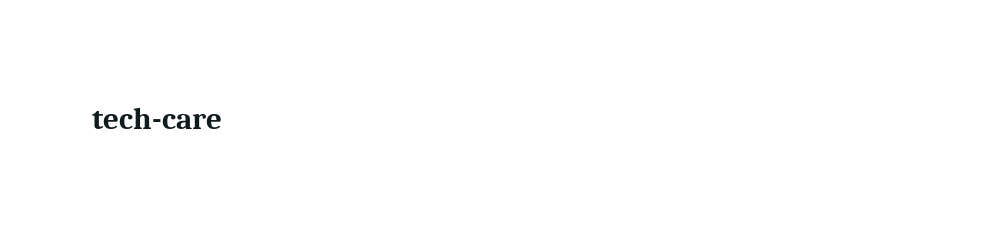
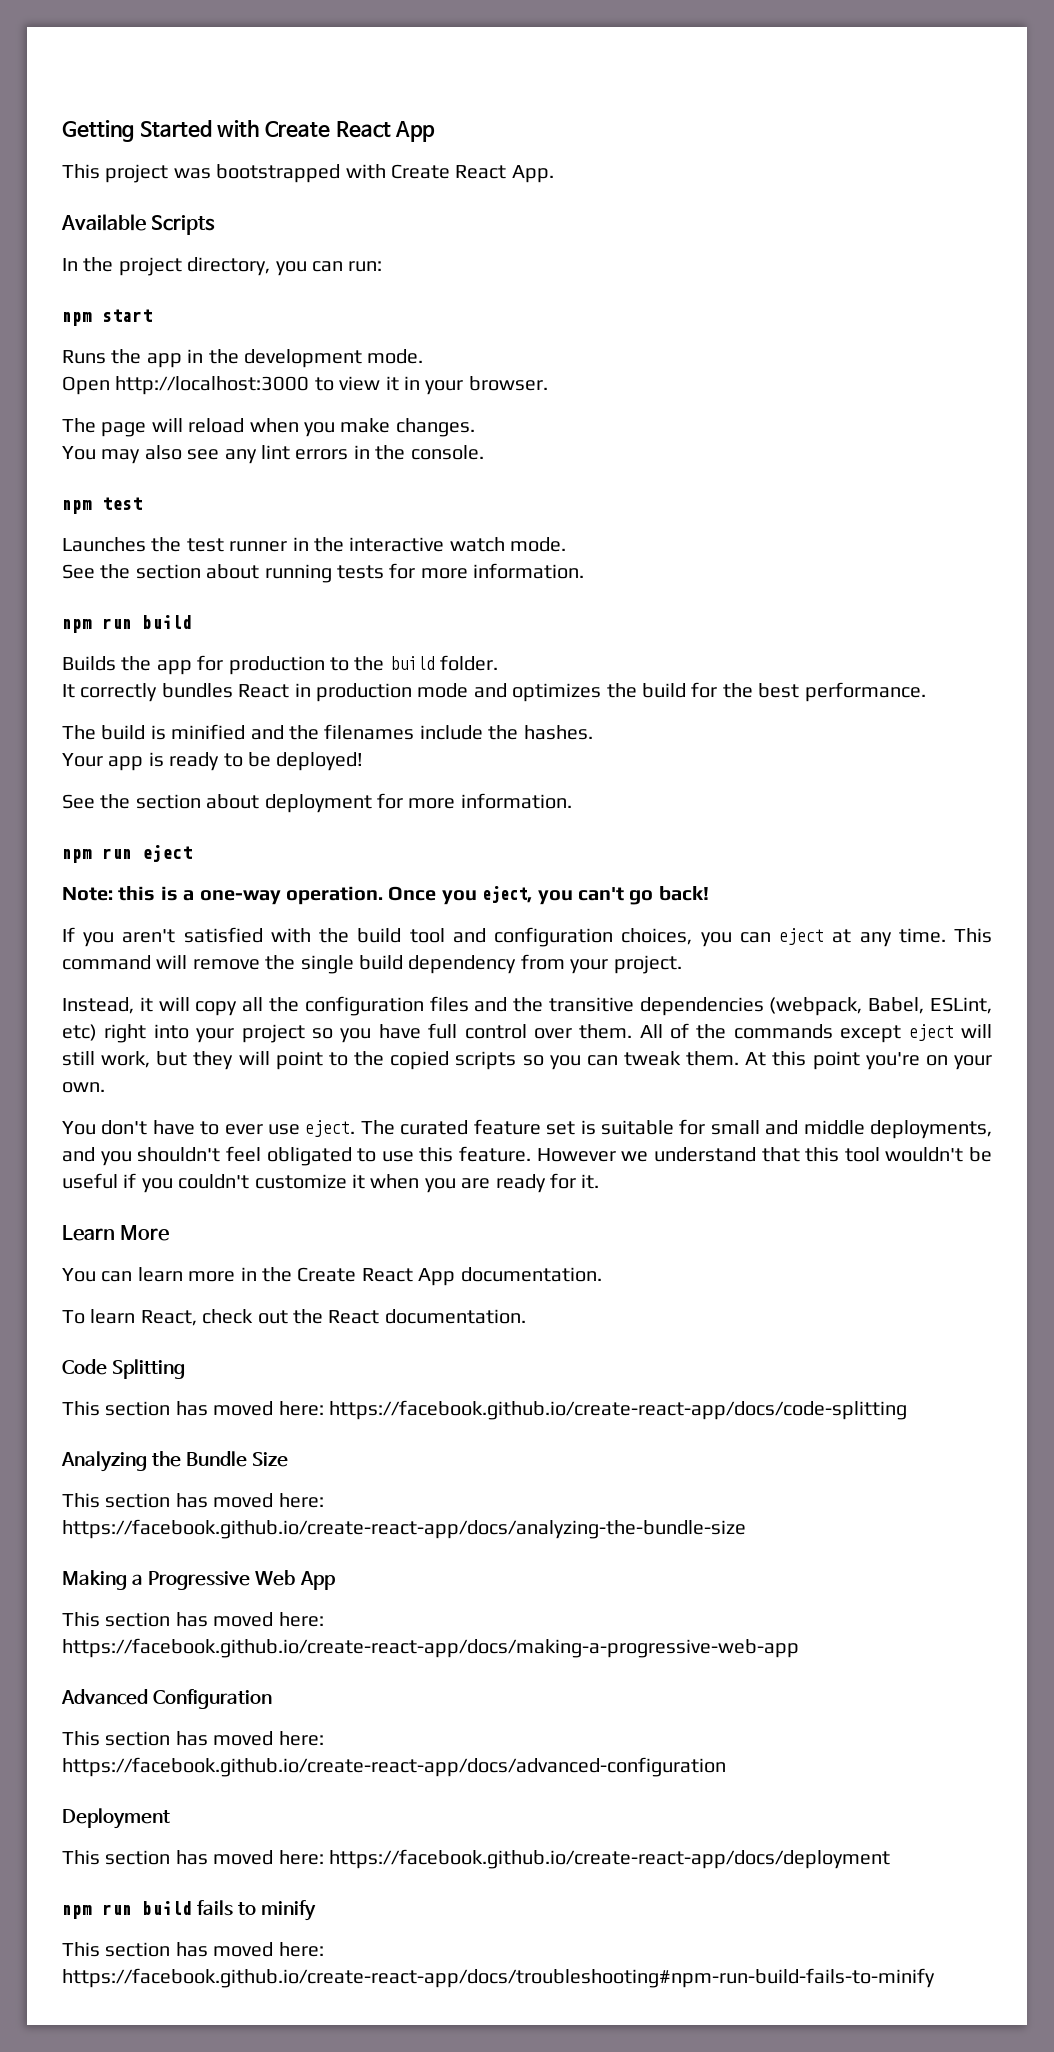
[92,107,222,129] tech-care -> [62,120,436,142] [62,164,554,183] [61,214,216,235] [62,257,383,276] [62,309,152,326] [62,349,424,368] [62,376,548,395] [62,418,475,437] [62,445,484,464] [62,497,142,514] [62,537,567,552] [62,563,585,583] [62,615,192,633] [62,655,499,675] [62,682,926,702] [62,724,593,740] [62,752,364,771] [62,793,572,813] [62,845,192,863] [62,886,709,905] [62,927,993,947] [62,954,682,974] [62,996,993,1016] [62,1023,993,1043] [62,1051,992,1070] [62,1082,105,1093] [62,1119,992,1139] [62,1146,992,1166] [62,1173,600,1193] [62,1225,170,1241] [62,1267,602,1286] [62,1309,526,1326] [62,1359,186,1379] [62,1400,907,1420] [61,1451,289,1472] [62,1493,324,1508] [62,1519,746,1539] [62,1570,335,1590] [62,1612,324,1627] [62,1638,799,1658] [61,1689,273,1709] [62,1731,324,1746] [62,1757,726,1777] [62,1808,170,1829] [62,1849,890,1869] [62,1900,317,1921] [62,1942,324,1957] [62,1968,935,1988] Getting Started with Create React App // This project was bootstrapped with Create React App. // Available Scripts // In the project directory, you can run: // npm start // Runs the app in the development mode. // Open http://localhost:3000 to view it in your browser. // The page will reload when you make changes. // You may also see any lint errors in the console. // npm test // Launches the test runner in the interactive watch mode. // See the section about running tests for more information. // npm run build // Builds the app for production to the build folder. // It correctly bundles React in production mode and optimizes the build for the best performance. // The build is minified and the filenames include the hashes. // Your app is ready to be deployed! // See the section about deployment for more information. // npm run eject // Note: this is a one-way operation. Once you eject, you can't go back! // If you aren't satisfied with the build tool and configuration choices, you can eject at any time. This command will remove the single build dependency from your project. // Instead, it will copy all the configuration files and the transitive dependencies (webpack, Babel, ESLint, etc) right into your project so you have full control over them. All of the commands except eject will still work, but they will point to the copied scripts so you can tweak them. At this point you're on your own. // You don't have to ever use eject. The curated feature set is suitable for small and middle deployments, and you shouldn't feel obligated to use this feature. However we understand that this tool wouldn't be useful if you couldn't customize it when you are ready for it. // Learn More // You can learn more in the Create React App documentation. // To learn React, check out the React documentation. // Code Splitting // This section has moved here: https://facebook.github.io/create-react-app/docs/code-splitting // Analyzing the Bundle Size // This section has moved here: https://facebook.github.io/create-react-app/docs/analyzing-the-bundle-size // Making a Progressive Web App // This section has moved here: https://facebook.github.io/create-react-app/docs/making-a-progressive-web-app // Advanced Configuration // This section has moved here: https://facebook.github.io/create-react-app/docs/advanced-configuration // Deployment // This section has moved here: https://facebook.github.io/create-react-app/docs/deployment // npm run build fails to minify // This section has moved here: https://facebook.github.io/create-react-app/docs/troubleshooting#npm-run-build-fails-to-minify

